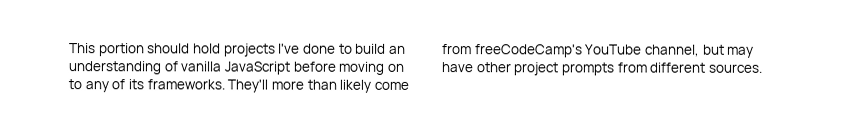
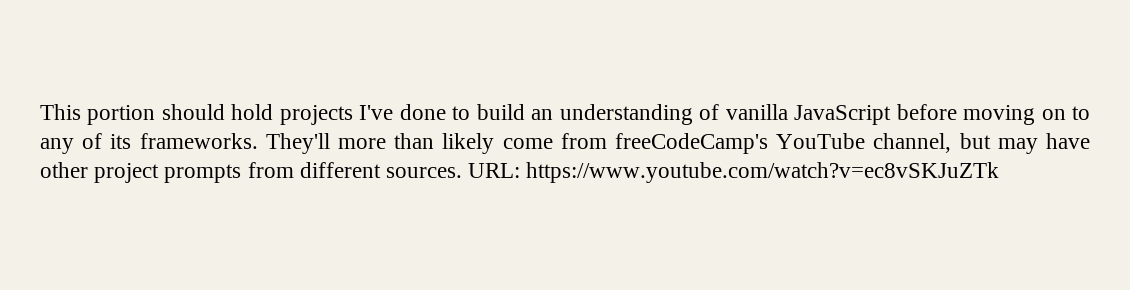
(762, 68) none -> [468,162,1000,183] URL: https://www.youtube.com/watch?v=ec8vSKJuZTk

